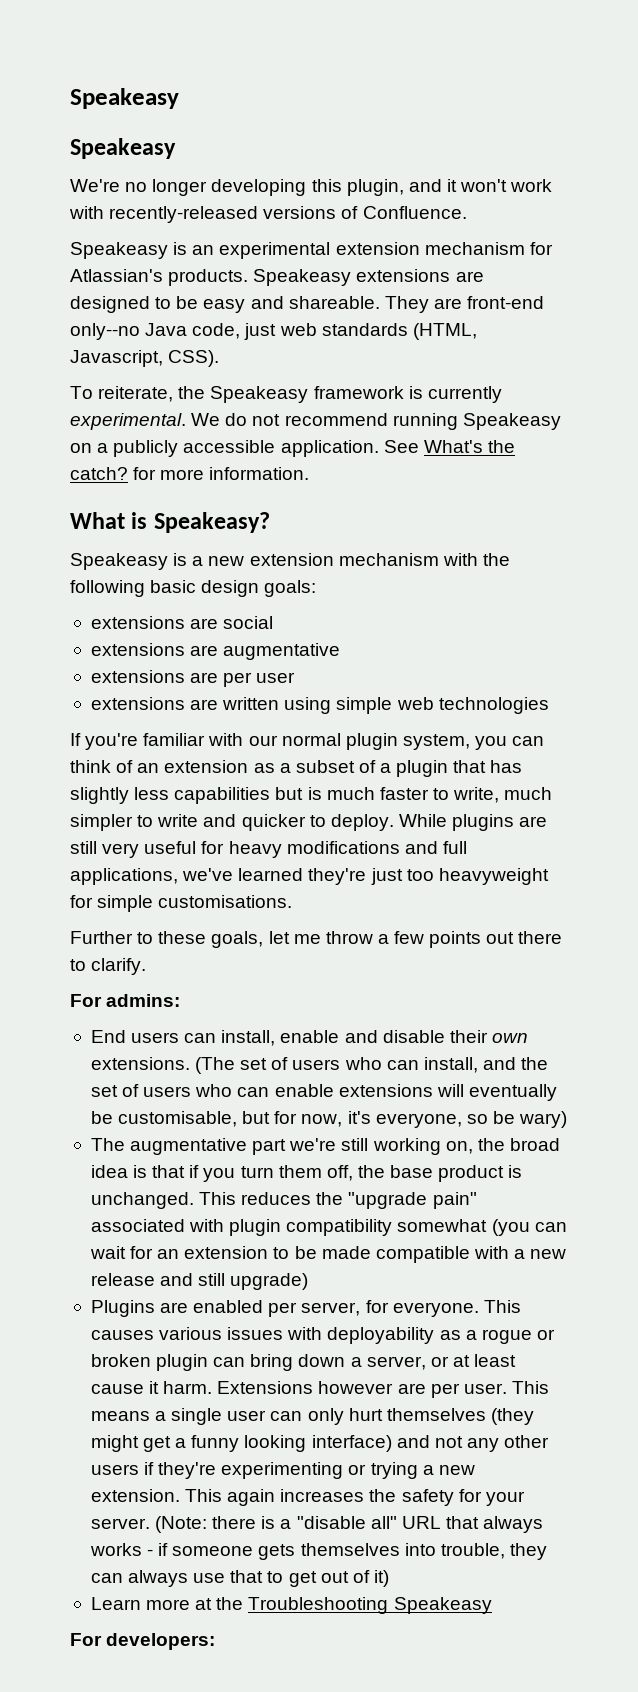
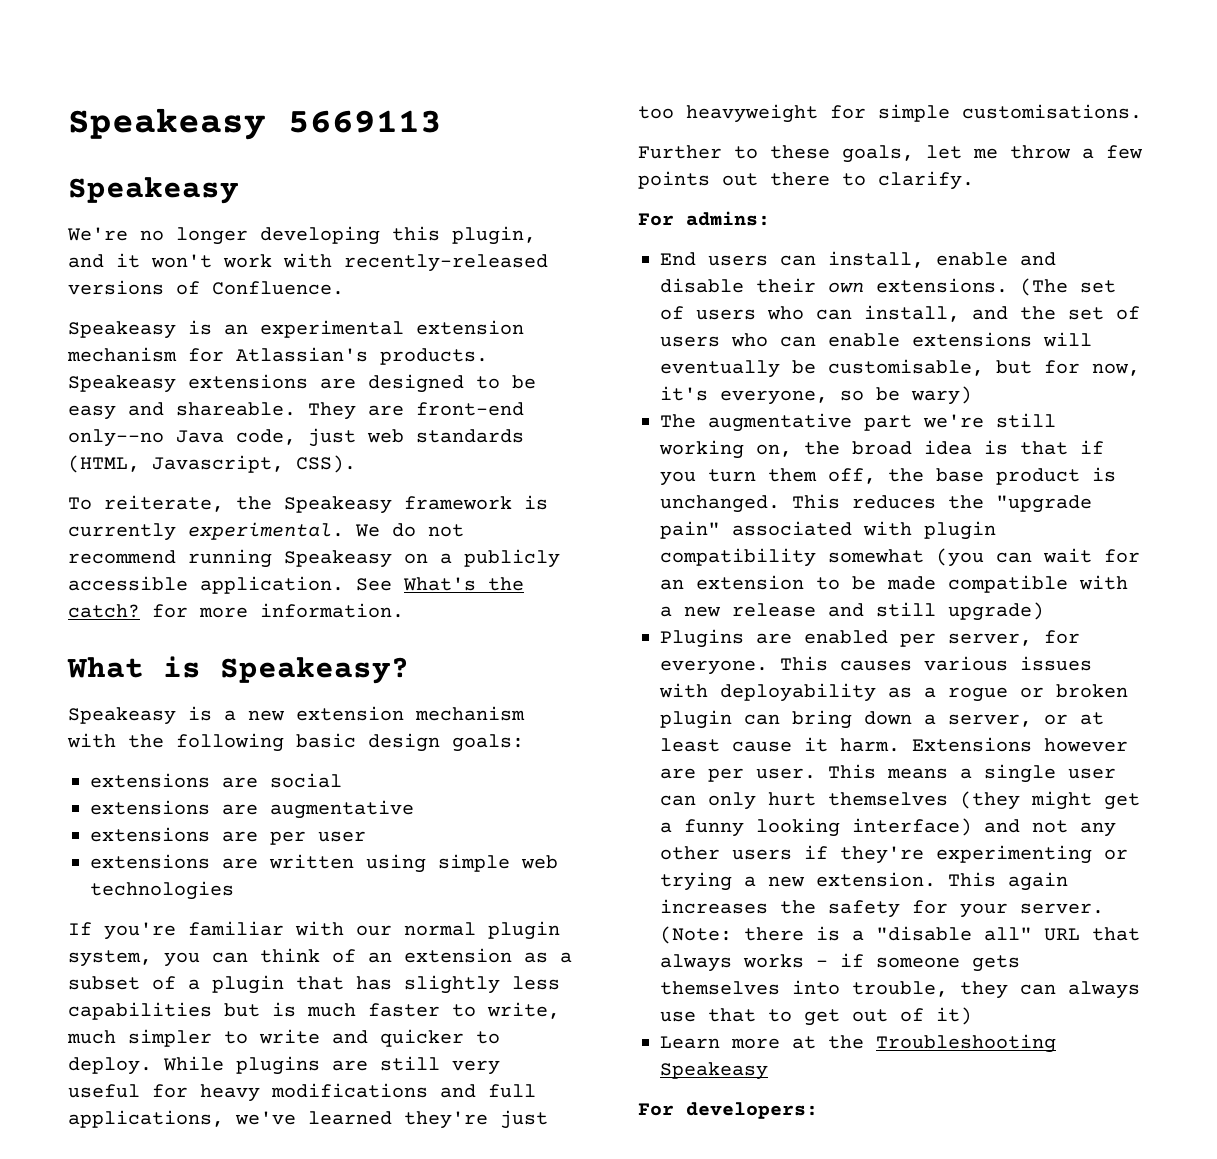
[70,88,179,109] Speakeasy -> [68,108,442,140] Speakeasy 5669113

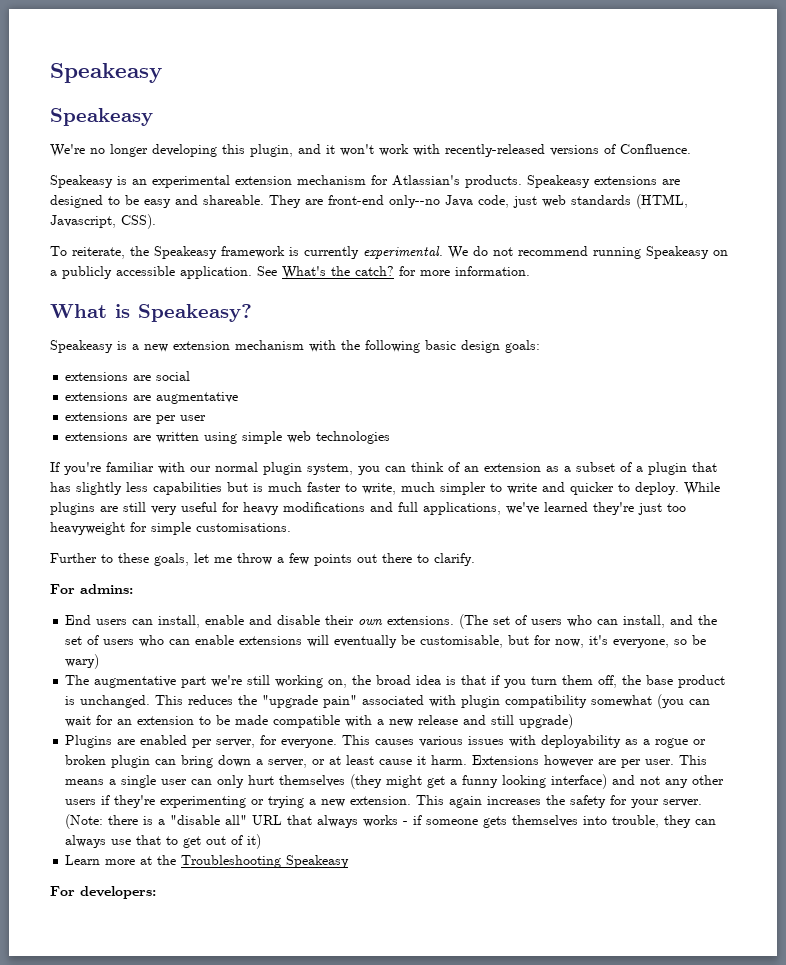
[68,108,442,140] Speakeasy 5669113 -> [50,63,162,83] Speakeasy

